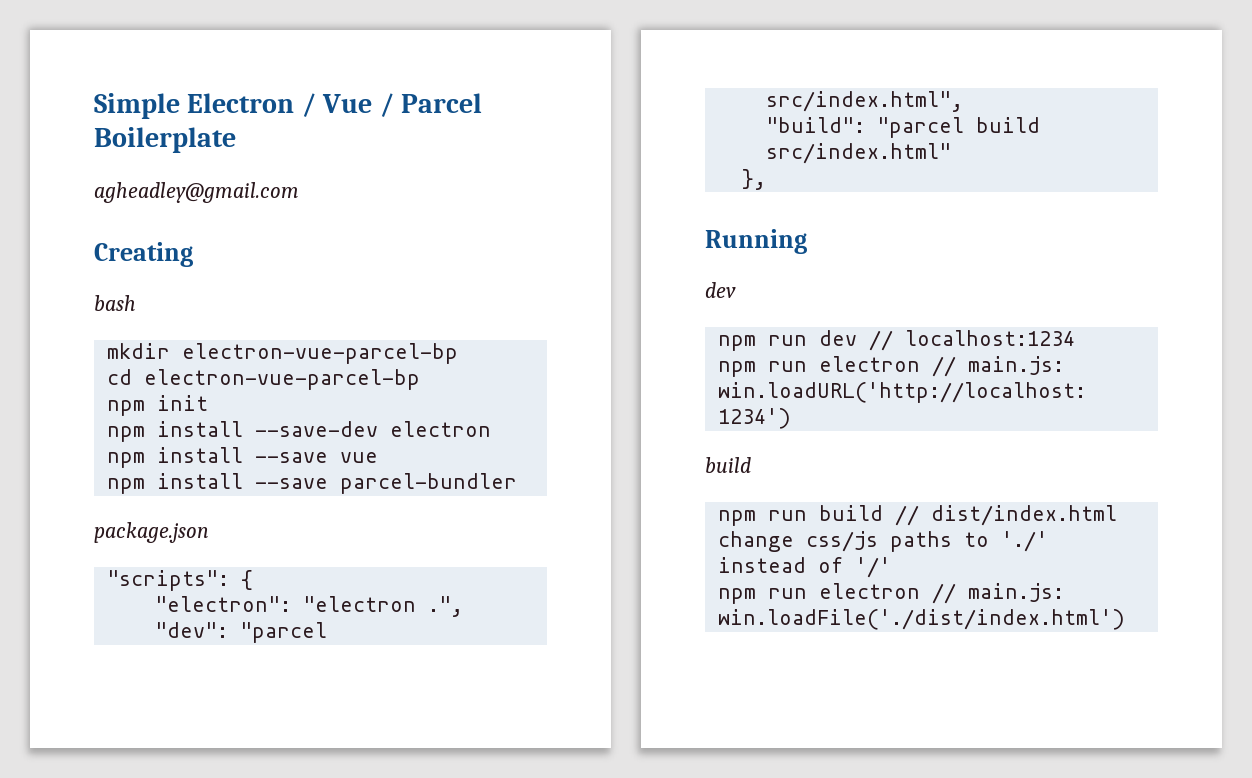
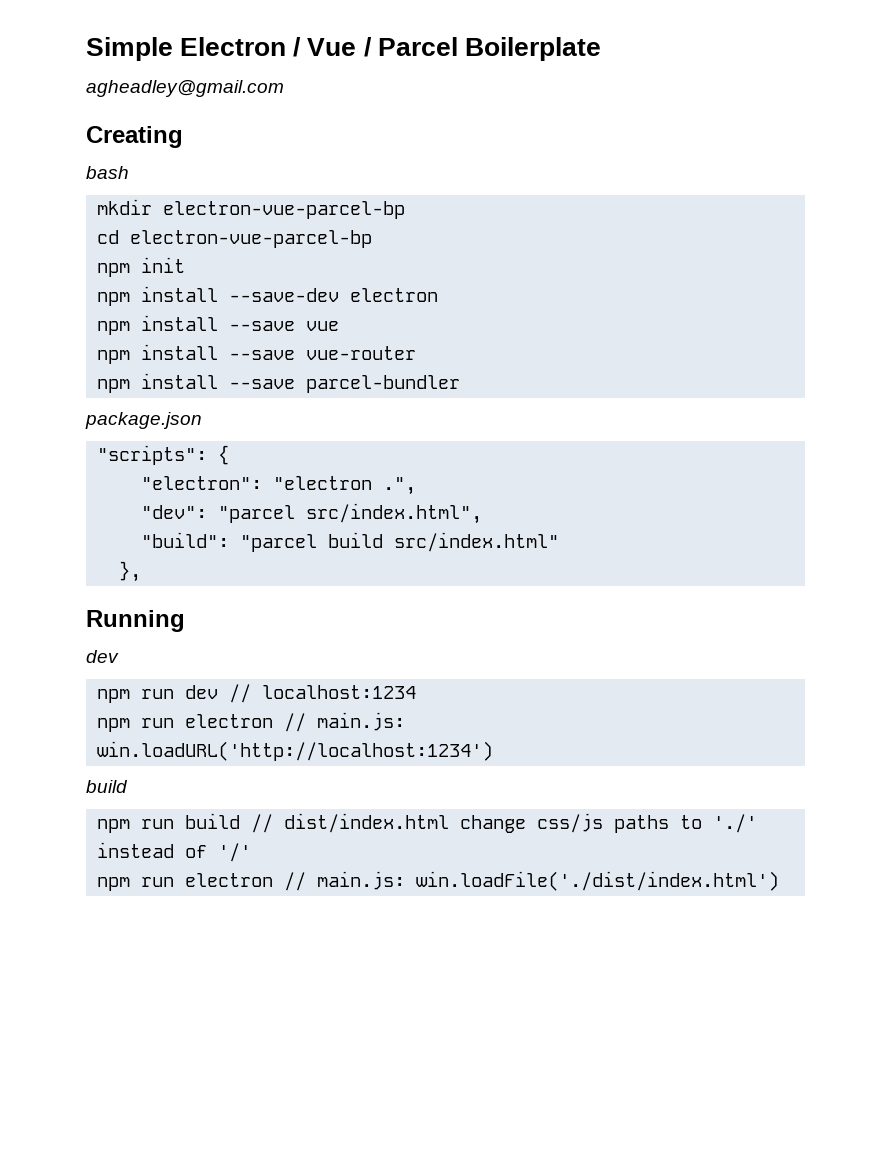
(379, 457) none -> [97,344,417,364] // npm install --save vue-router

